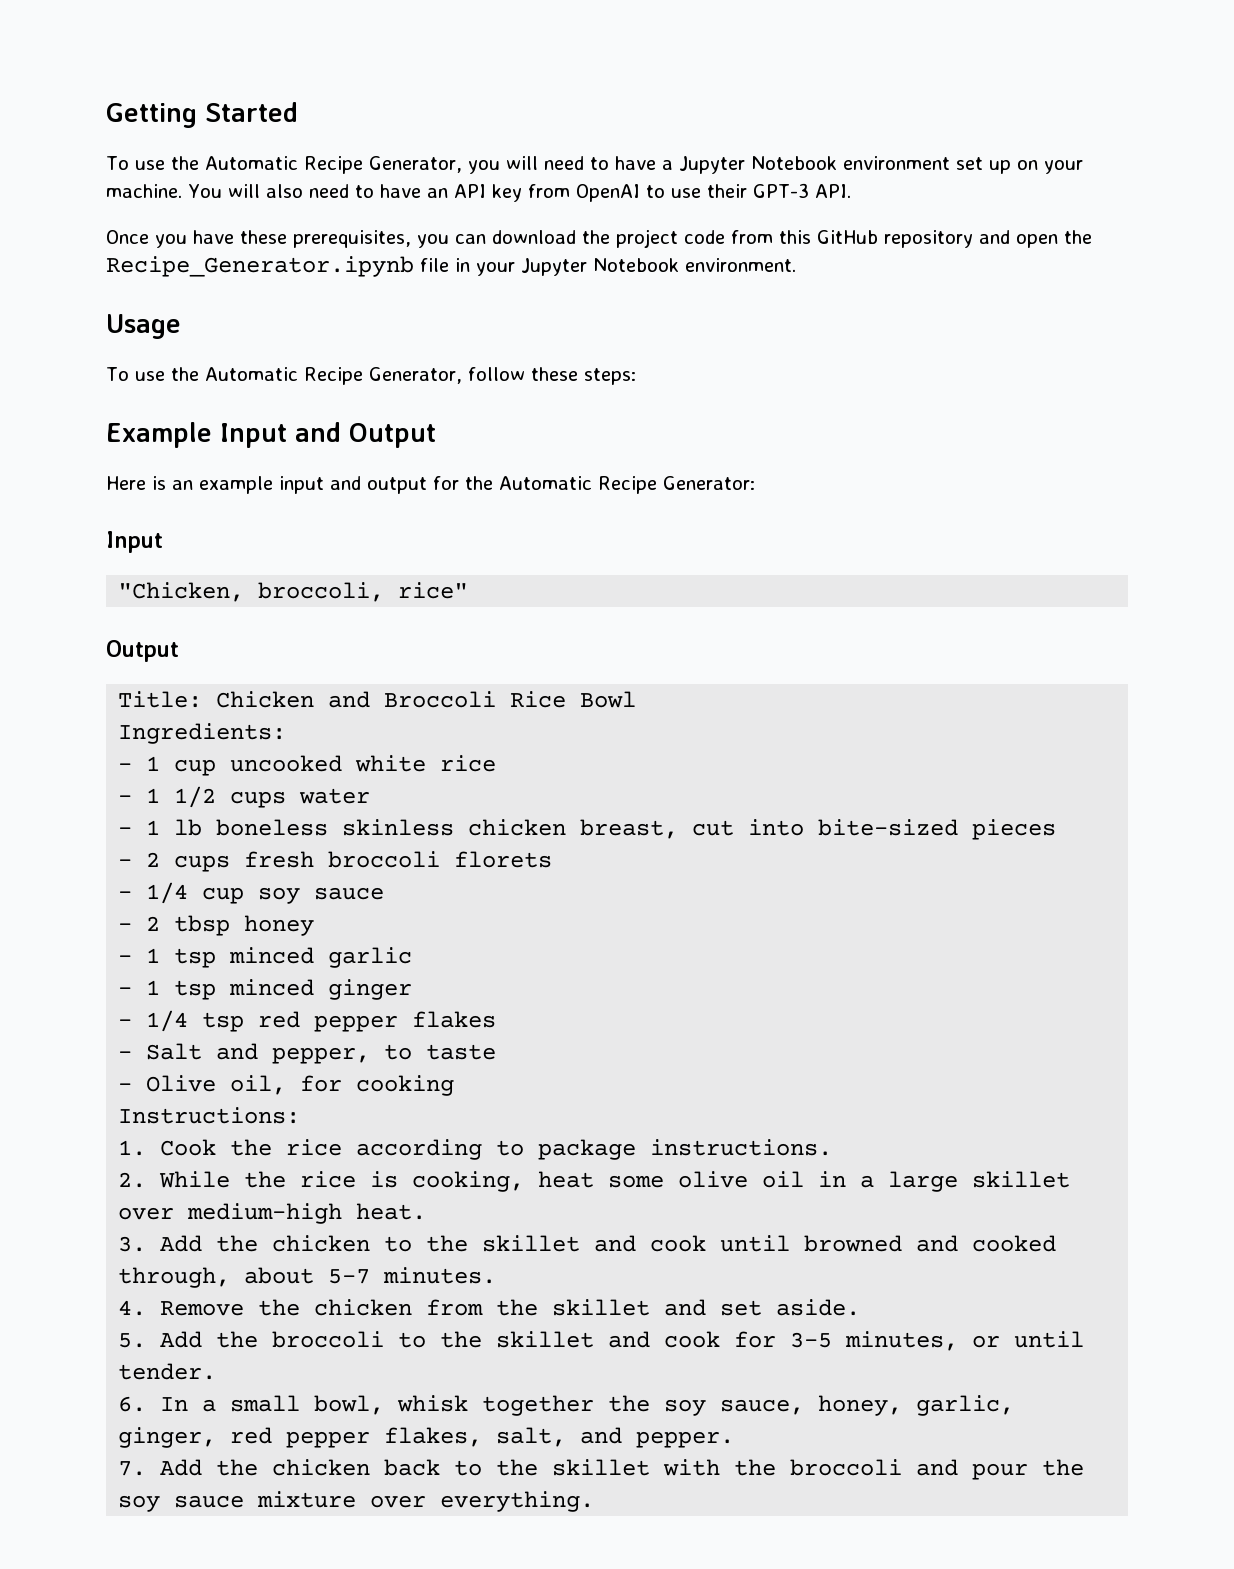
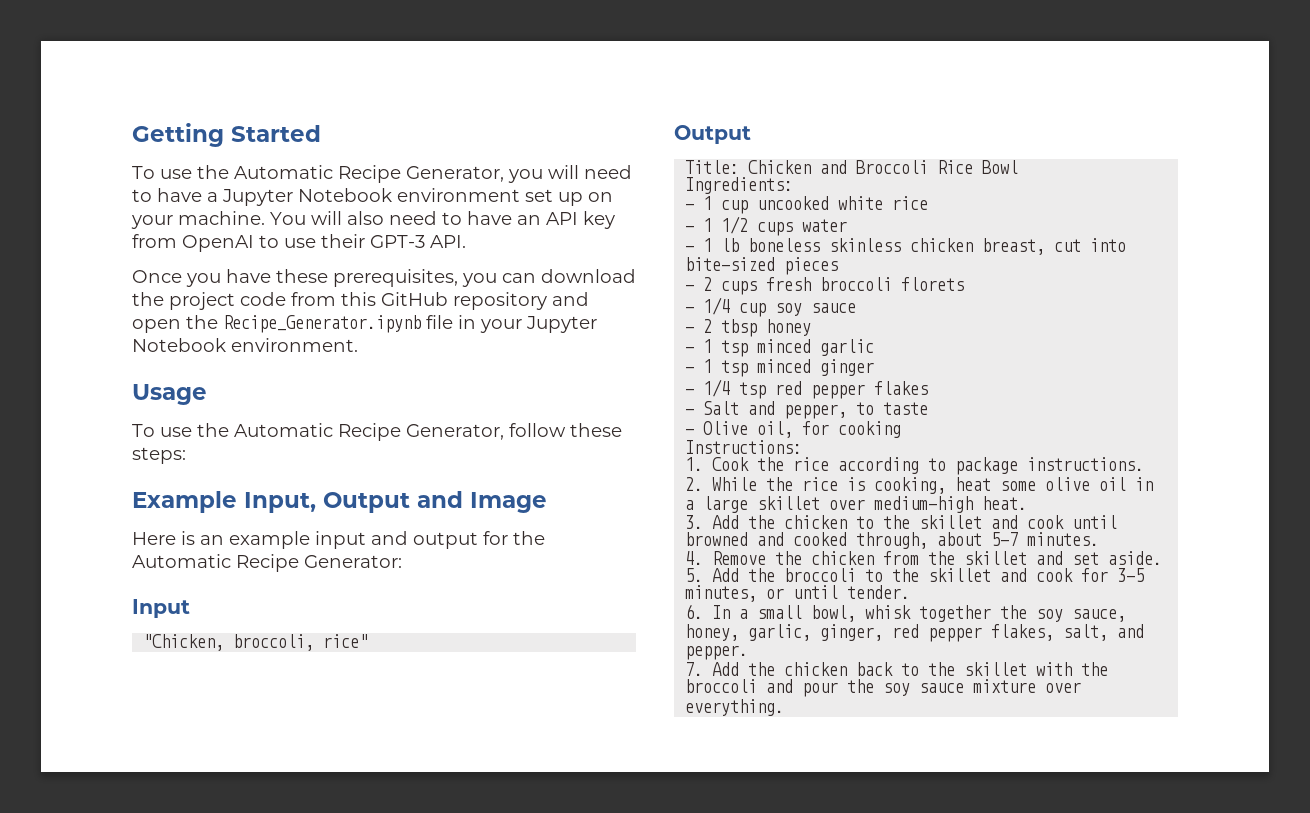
[220,422,436,448] Input and Output -> [244,491,547,513] Input, Output and Image

